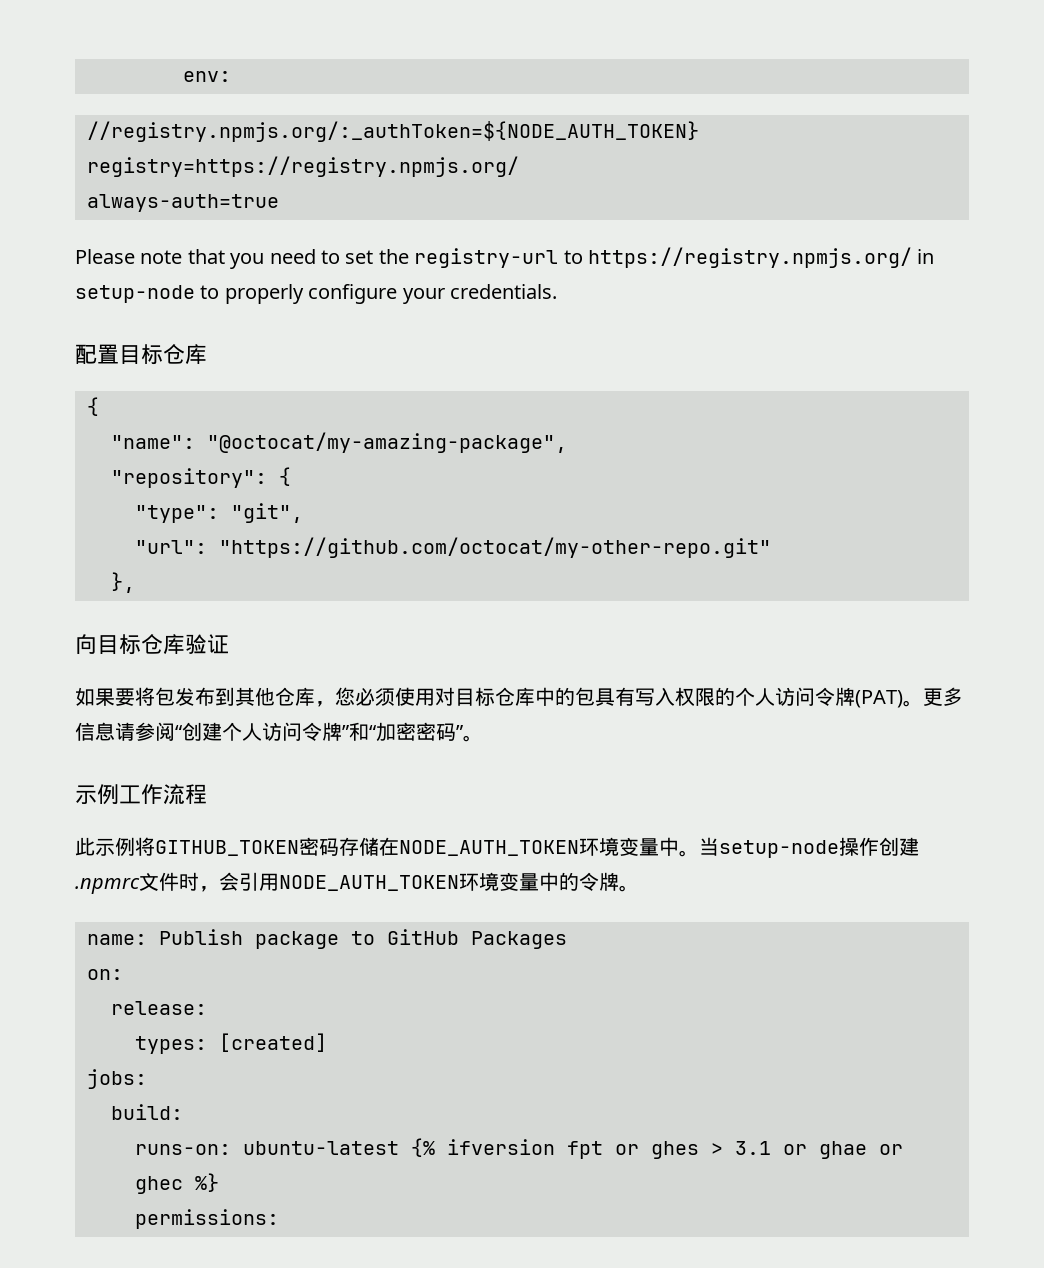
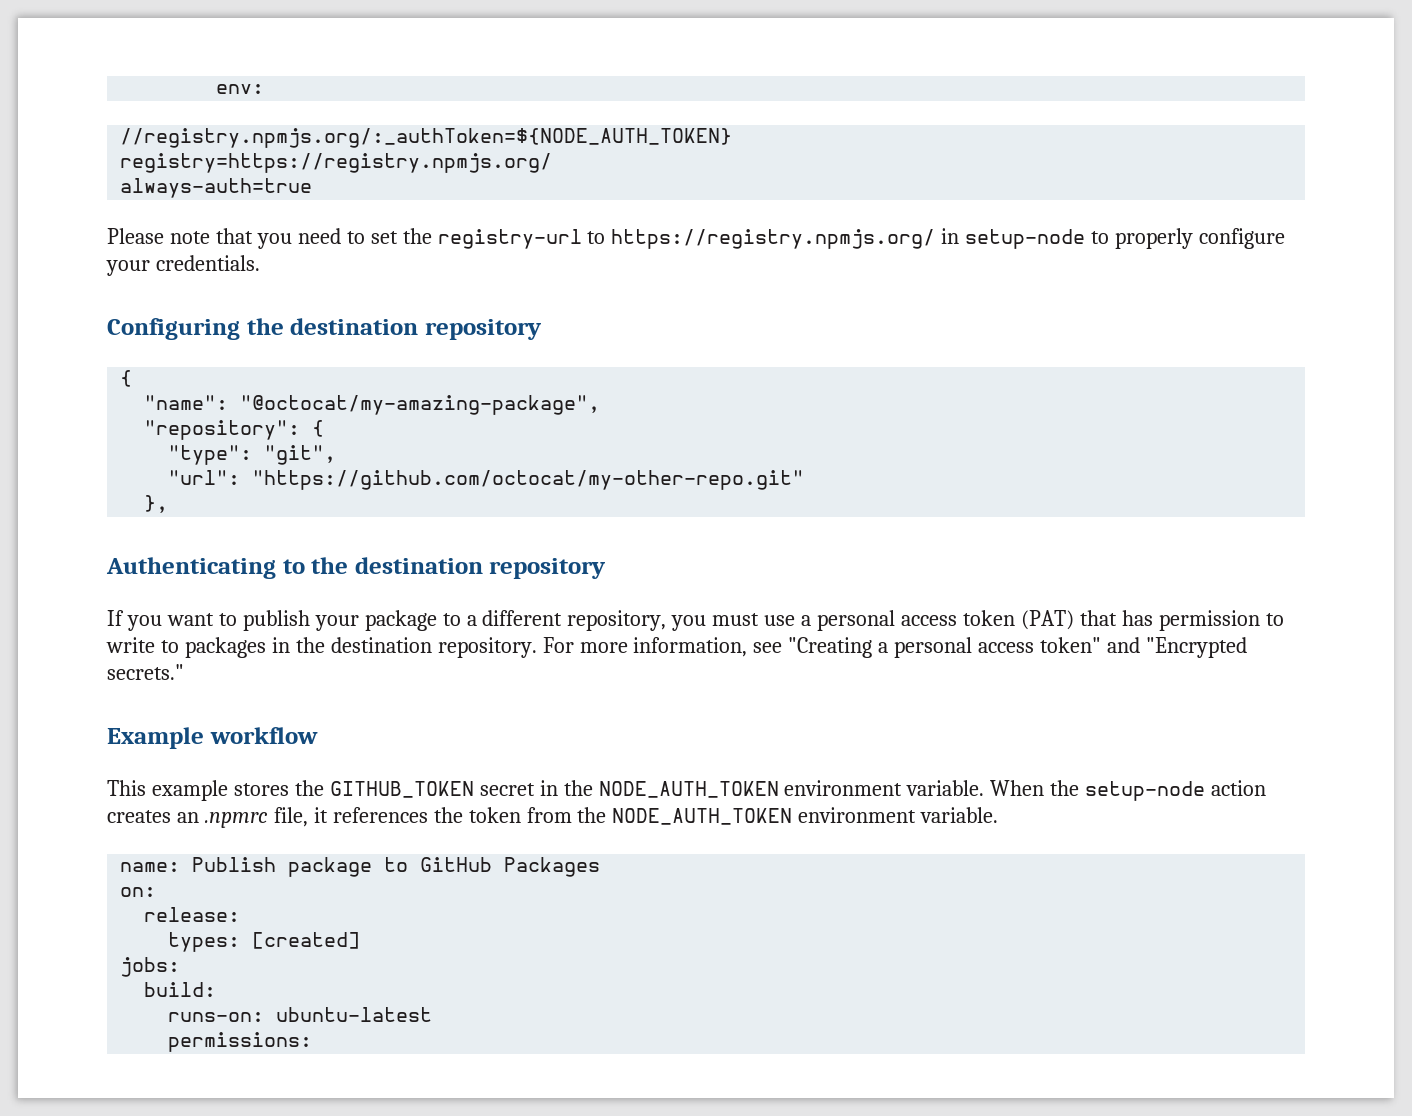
[75,344,207,365] 配置目标仓库 -> [107,318,542,340] Configuring the destination repository
[75,634,229,655] [75,687,963,708] [75,722,483,742] [75,784,207,805] [75,837,919,858] [75,872,639,894] 向目标仓库验证 // 如果要将包发布到其他仓库，您必须使用对目标仓库中的包具有写入权限的个人访问令牌(PAT)。更多信息请参阅“创建个人访问令牌”和“加密密码”。 // 示例工作流程 // 此示例将GITHUB_TOKEN密码存储在NODE_AUTH_TOKEN环境变量中。当setup-node操作创建.npmrc文件时，会引用NODE_AUTH_TOKEN环境变量中的令牌。 -> [106,557,607,579] [107,610,1284,631] [106,637,1247,658] [107,664,184,680] [107,727,318,749] [107,780,1267,801] [107,807,999,828] Authenticating to the destination repository // If you want to publish your package to a different repository, you must use a personal access token (PAT) that has permission to write to packages in the destination repository. For more information, see "Creating a personal access token" and "Encrypted secrets." // Example workflow // This example stores the GITHUB_TOKEN secret in the NODE_AUTH_TOKEN environment variable. When the setup-node action creates an .npmrc file, it references the token from the NODE_AUTH_TOKEN environment variable.
[411,1138,903,1159] [135,1173,219,1194] {% ifversion fpt or ghes > 3.1 or ghae or ghec %} -> (433, 1014) none

